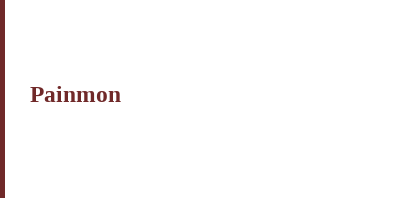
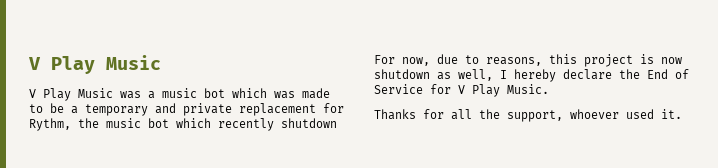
[30,86,121,102] Painmon -> [28,55,161,74] [29,88,330,101] [29,103,344,116] [29,118,337,131] [374,54,682,67] [374,69,689,82] [374,84,549,97] [374,109,682,122] V Play Music // V Play Music was a music bot which was made to be a temporary and private replacement for Rythm, the music bot which recently shutdown For now, due to reasons, this project is now shutdown as well, I hereby declare the End of Service for V Play Music. // Thanks for all the support, whoever used it.

